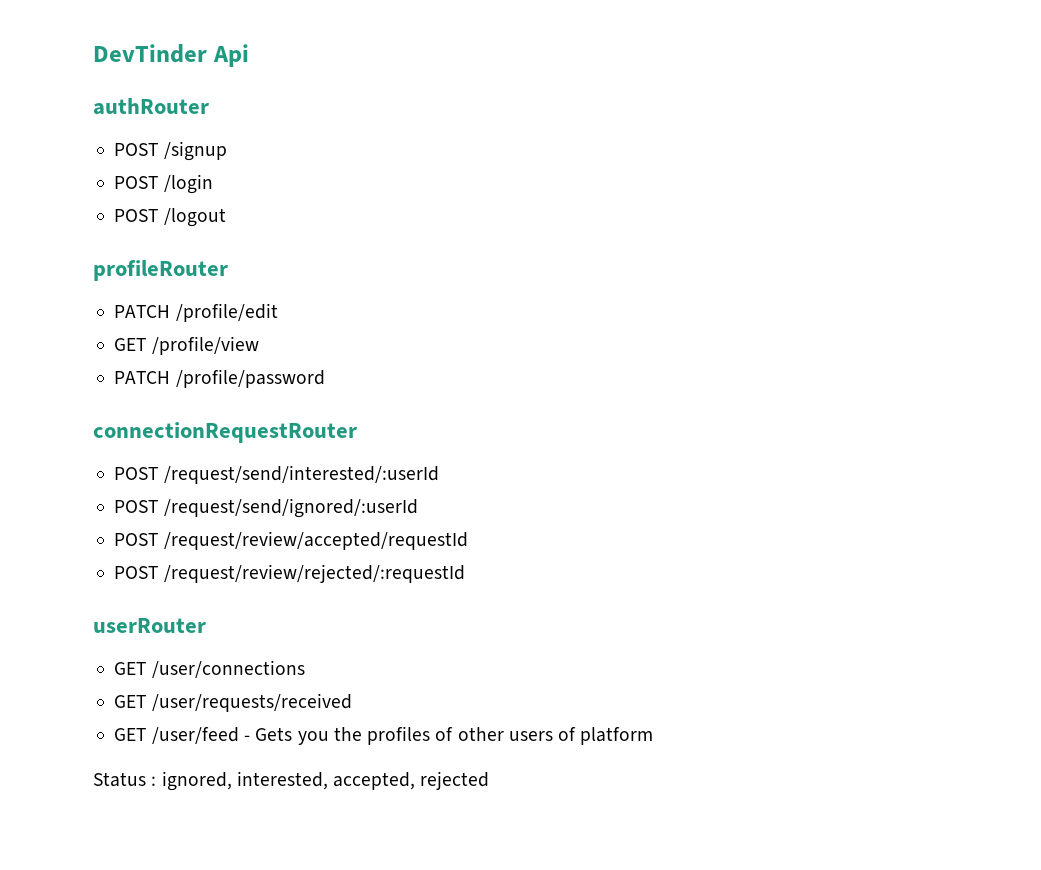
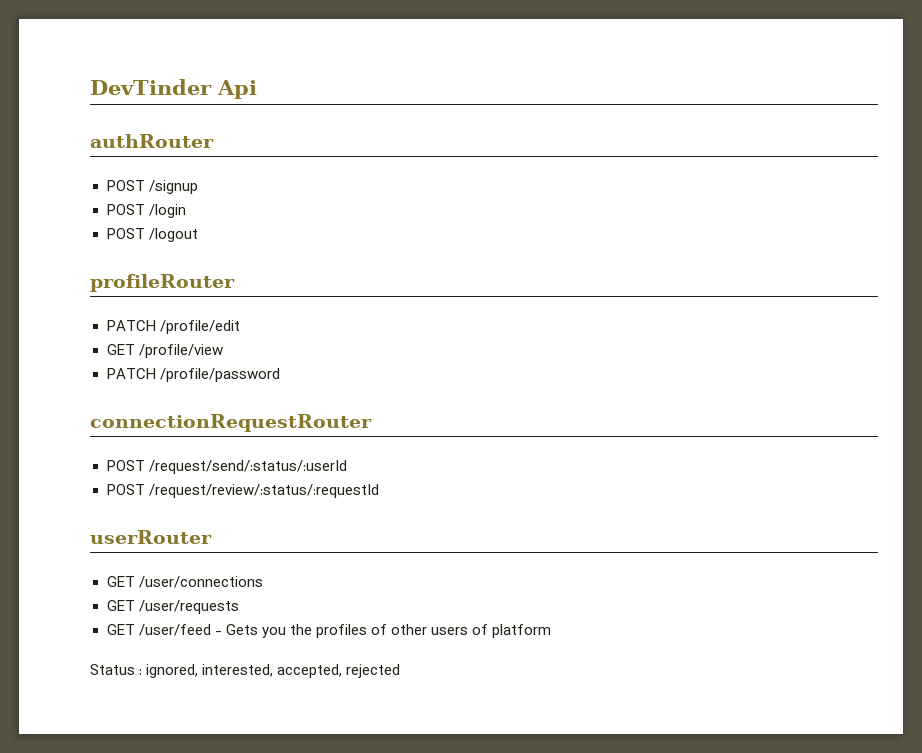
[163,465,439,484] [114,498,418,518] [114,531,468,550] [114,564,465,583] /request/send/interested/:userId // POST /request/send/ignored/:userId // POST /request/review/accepted/requestId // POST /request/review/rejected/:requestId -> [148,460,347,474] [106,484,379,498] /request/send/:status/:userId // POST /request/review/:status/:requestId
[151,693,352,712] /user/requests/received -> [138,600,239,614] /user/requests

